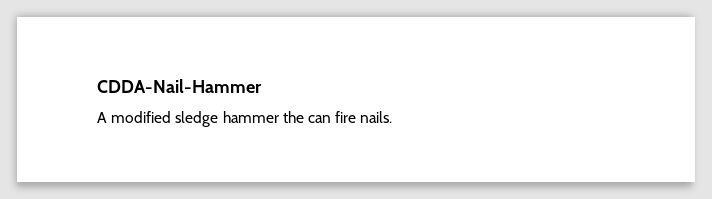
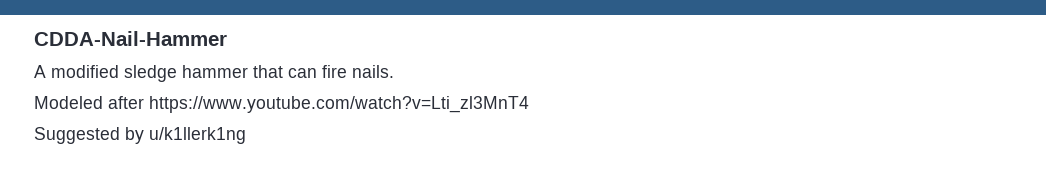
[282,111,304,123] the -> [253,65,283,78] that
(393, 117) none -> [34,96,529,113] [34,127,246,144] // Modeled after https://www.youtube.com/watch?v=Lti_zl3MnT4 // Suggested by u/k1llerk1ng

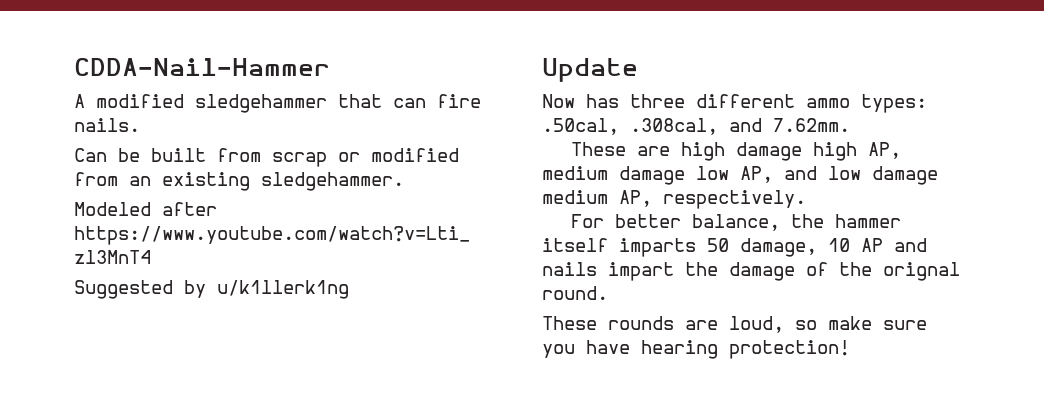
[124,65,248,82] sledge hammer -> [195,94,327,113] sledgehammer
(394, 71) none -> [74,148,459,167] [74,172,404,191] // Can be built from scrap or modified from an existing sledgehammer.
(246, 135) none -> [542,58,638,82] [542,94,927,113] [542,118,850,135] [571,142,902,161] [542,166,938,185] [542,190,806,209] [571,214,902,231] [542,238,927,257] [542,262,960,281] [542,286,608,300] [542,316,927,333] [542,340,850,359] // Update // Now has three different ammo types: .50cal, .308cal, and 7.62mm. // These are high damage high AP, medium damage low AP, and low damage medium AP, respectively. // For better balance, the hammer itself imparts 50 damage, 10 AP and nails impart the damage of the orignal round. // These rounds are loud, so make sure you have hearing protection!

